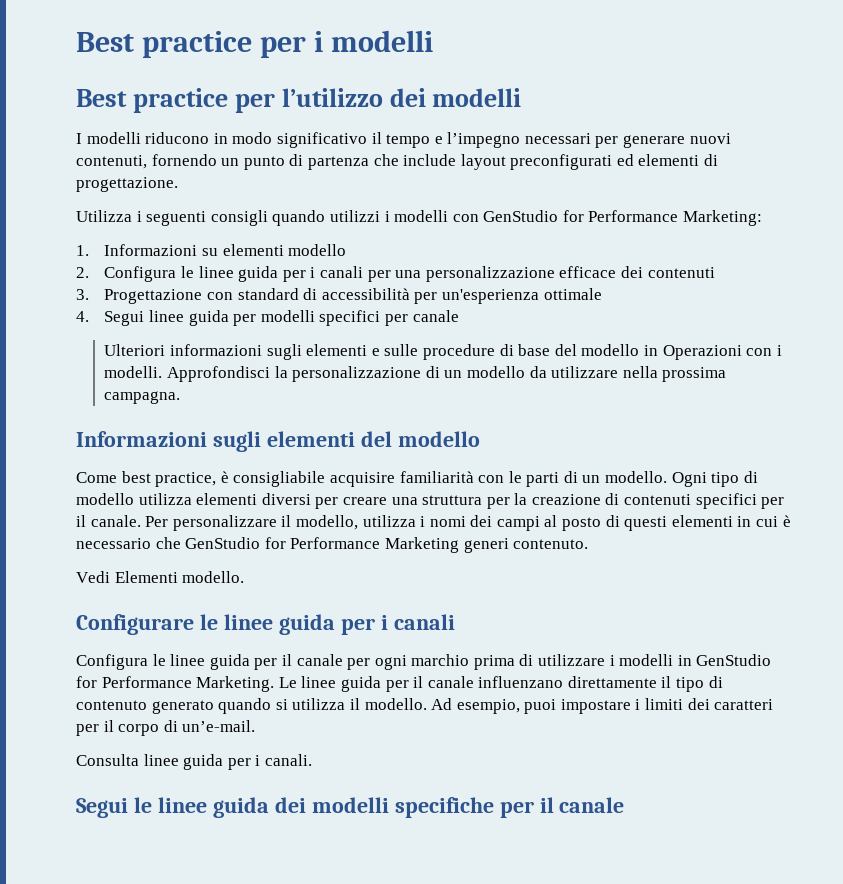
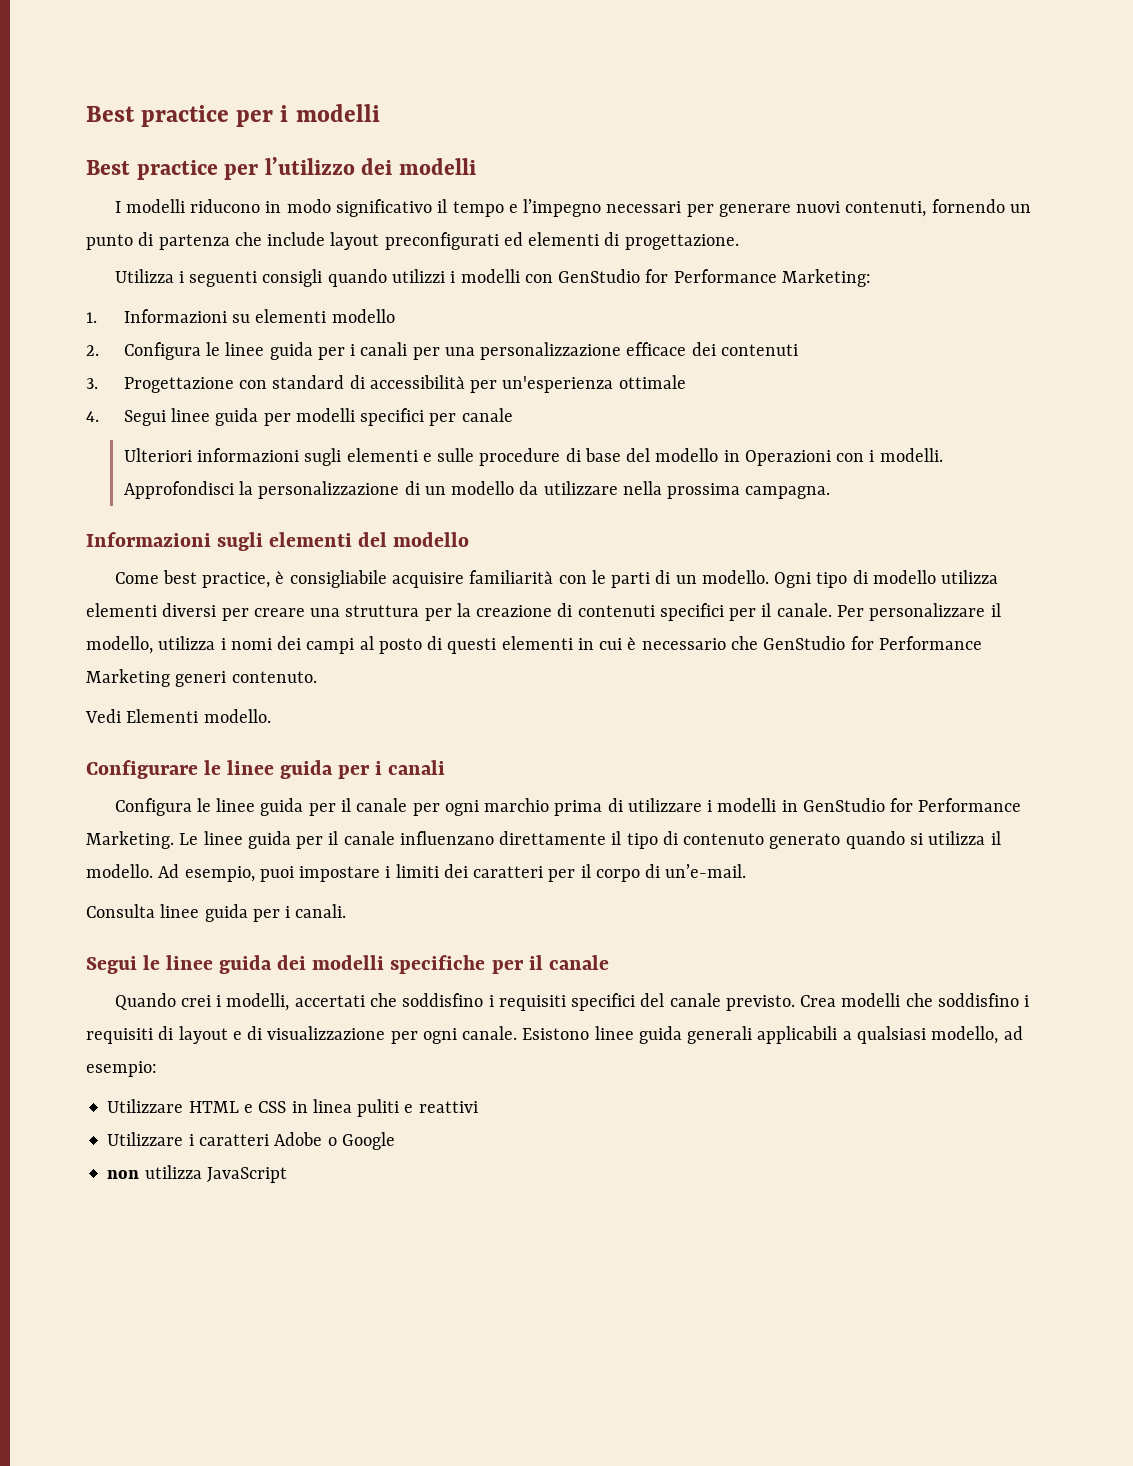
(625, 805) none -> [114,993,1030,1011] [86,1026,1023,1044] [86,1061,157,1077] [107,1099,478,1117] [107,1132,395,1150] [107,1165,287,1183] // Quando crei i modelli, accertati che soddisfino i requisiti specifici del canale previsto. Crea modelli che soddisfino i requisiti di layout e di visualizzazione per ogni canale. Esistono linee guida generali applicabili a qualsiasi modello, ad esempio: // Utilizzare HTML e CSS in linea puliti e reattivi // Utilizzare i caratteri Adobe o Google // non utilizza JavaScript

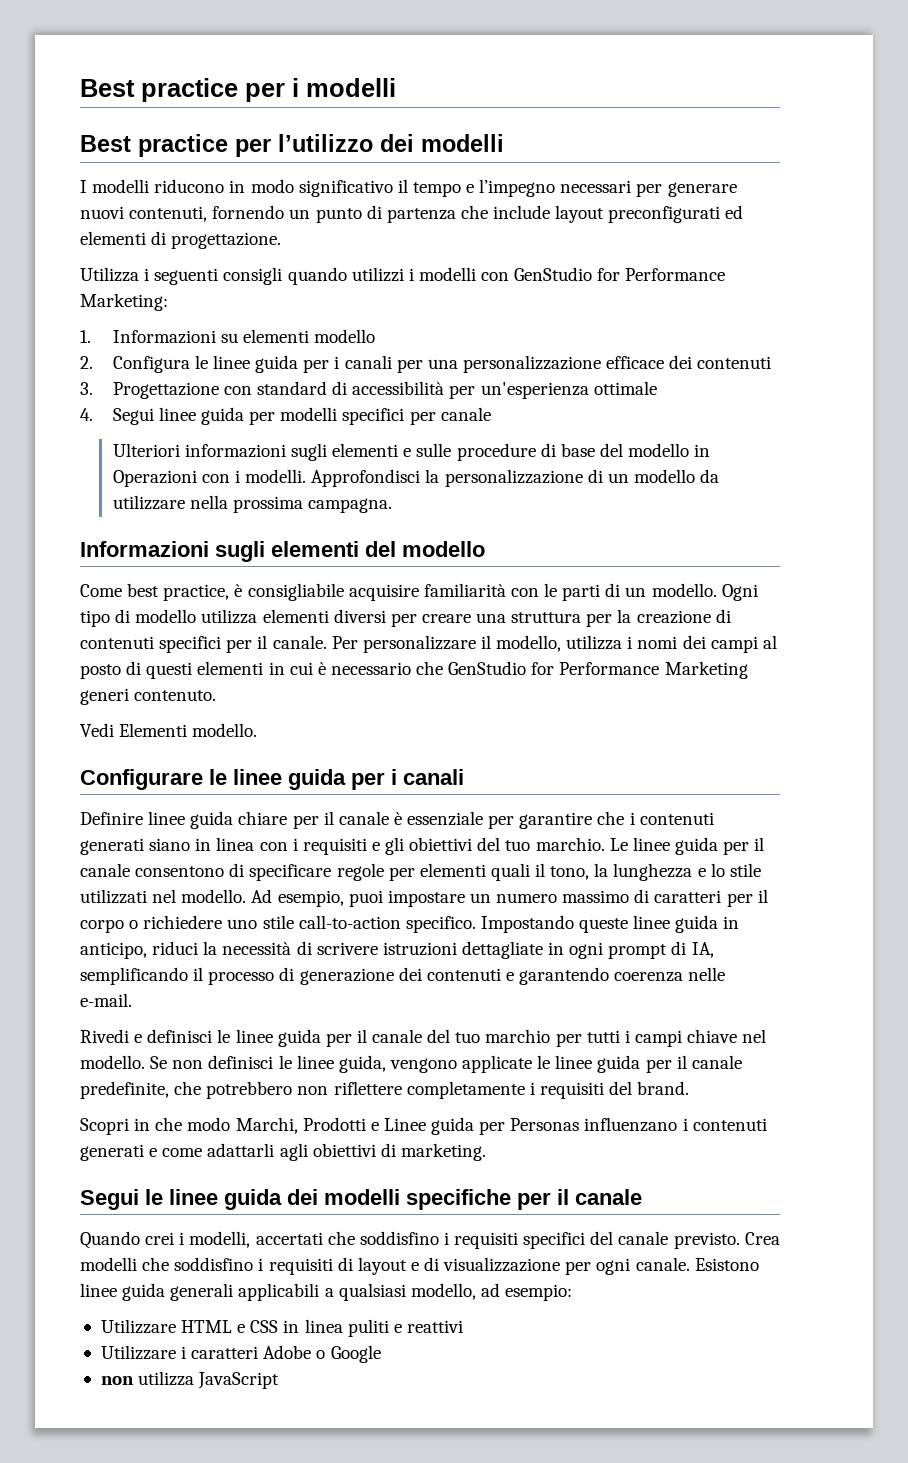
[114,798,1022,816] [86,831,1001,849] [86,864,747,882] [86,904,347,922] Configura le linee guida per il canale per ogni marchio prima di utilizzare i modelli in GenStudio for Performance Marketing. Le linee guida per il canale influenzano direttamente il tipo di contenuto generato quando si utilizza il modello. Ad esempio, puoi impostare i limiti dei caratteri per il corpo di un’e-mail. // Consulta linee guida per i canali. -> [80,811,714,829] [80,837,765,855] [80,863,761,881] [80,889,768,907] [80,915,740,933] [80,941,714,959] [80,967,726,985] [80,993,132,1007] [80,1029,767,1047] [80,1055,742,1073] [80,1081,690,1099] [80,1117,767,1135] [80,1143,486,1161] Definire linee guida chiare per il canale è essenziale per garantire che i contenuti generati siano in linea con i requisiti e gli obiettivi del tuo marchio. Le linee guida per il canale consentono di specificare regole per elementi quali il tono, la lunghezza e lo stile utilizzati nel modello. Ad esempio, puoi impostare un numero massimo di caratteri per il corpo o richiedere uno stile call-to-action specifico. Impostando queste linee guida in anticipo, riduci la necessità di scrivere istruzioni dettagliate in ogni prompt di IA, semplificando il processo di generazione dei contenuti e garantendo coerenza nelle e-mail. // Rivedi e definisci le linee guida per il canale del tuo marchio per tutti i campi chiave nel modello. Se non definisci le linee guida, vengono applicate le linee guida per il canale predefinite, che potrebbero non riflettere completamente i requisiti del brand. // Scopri in che modo Marchi, Prodotti e Linee guida per Personas influenzano i contenuti generati e come adattarli agli obiettivi di marketing.

